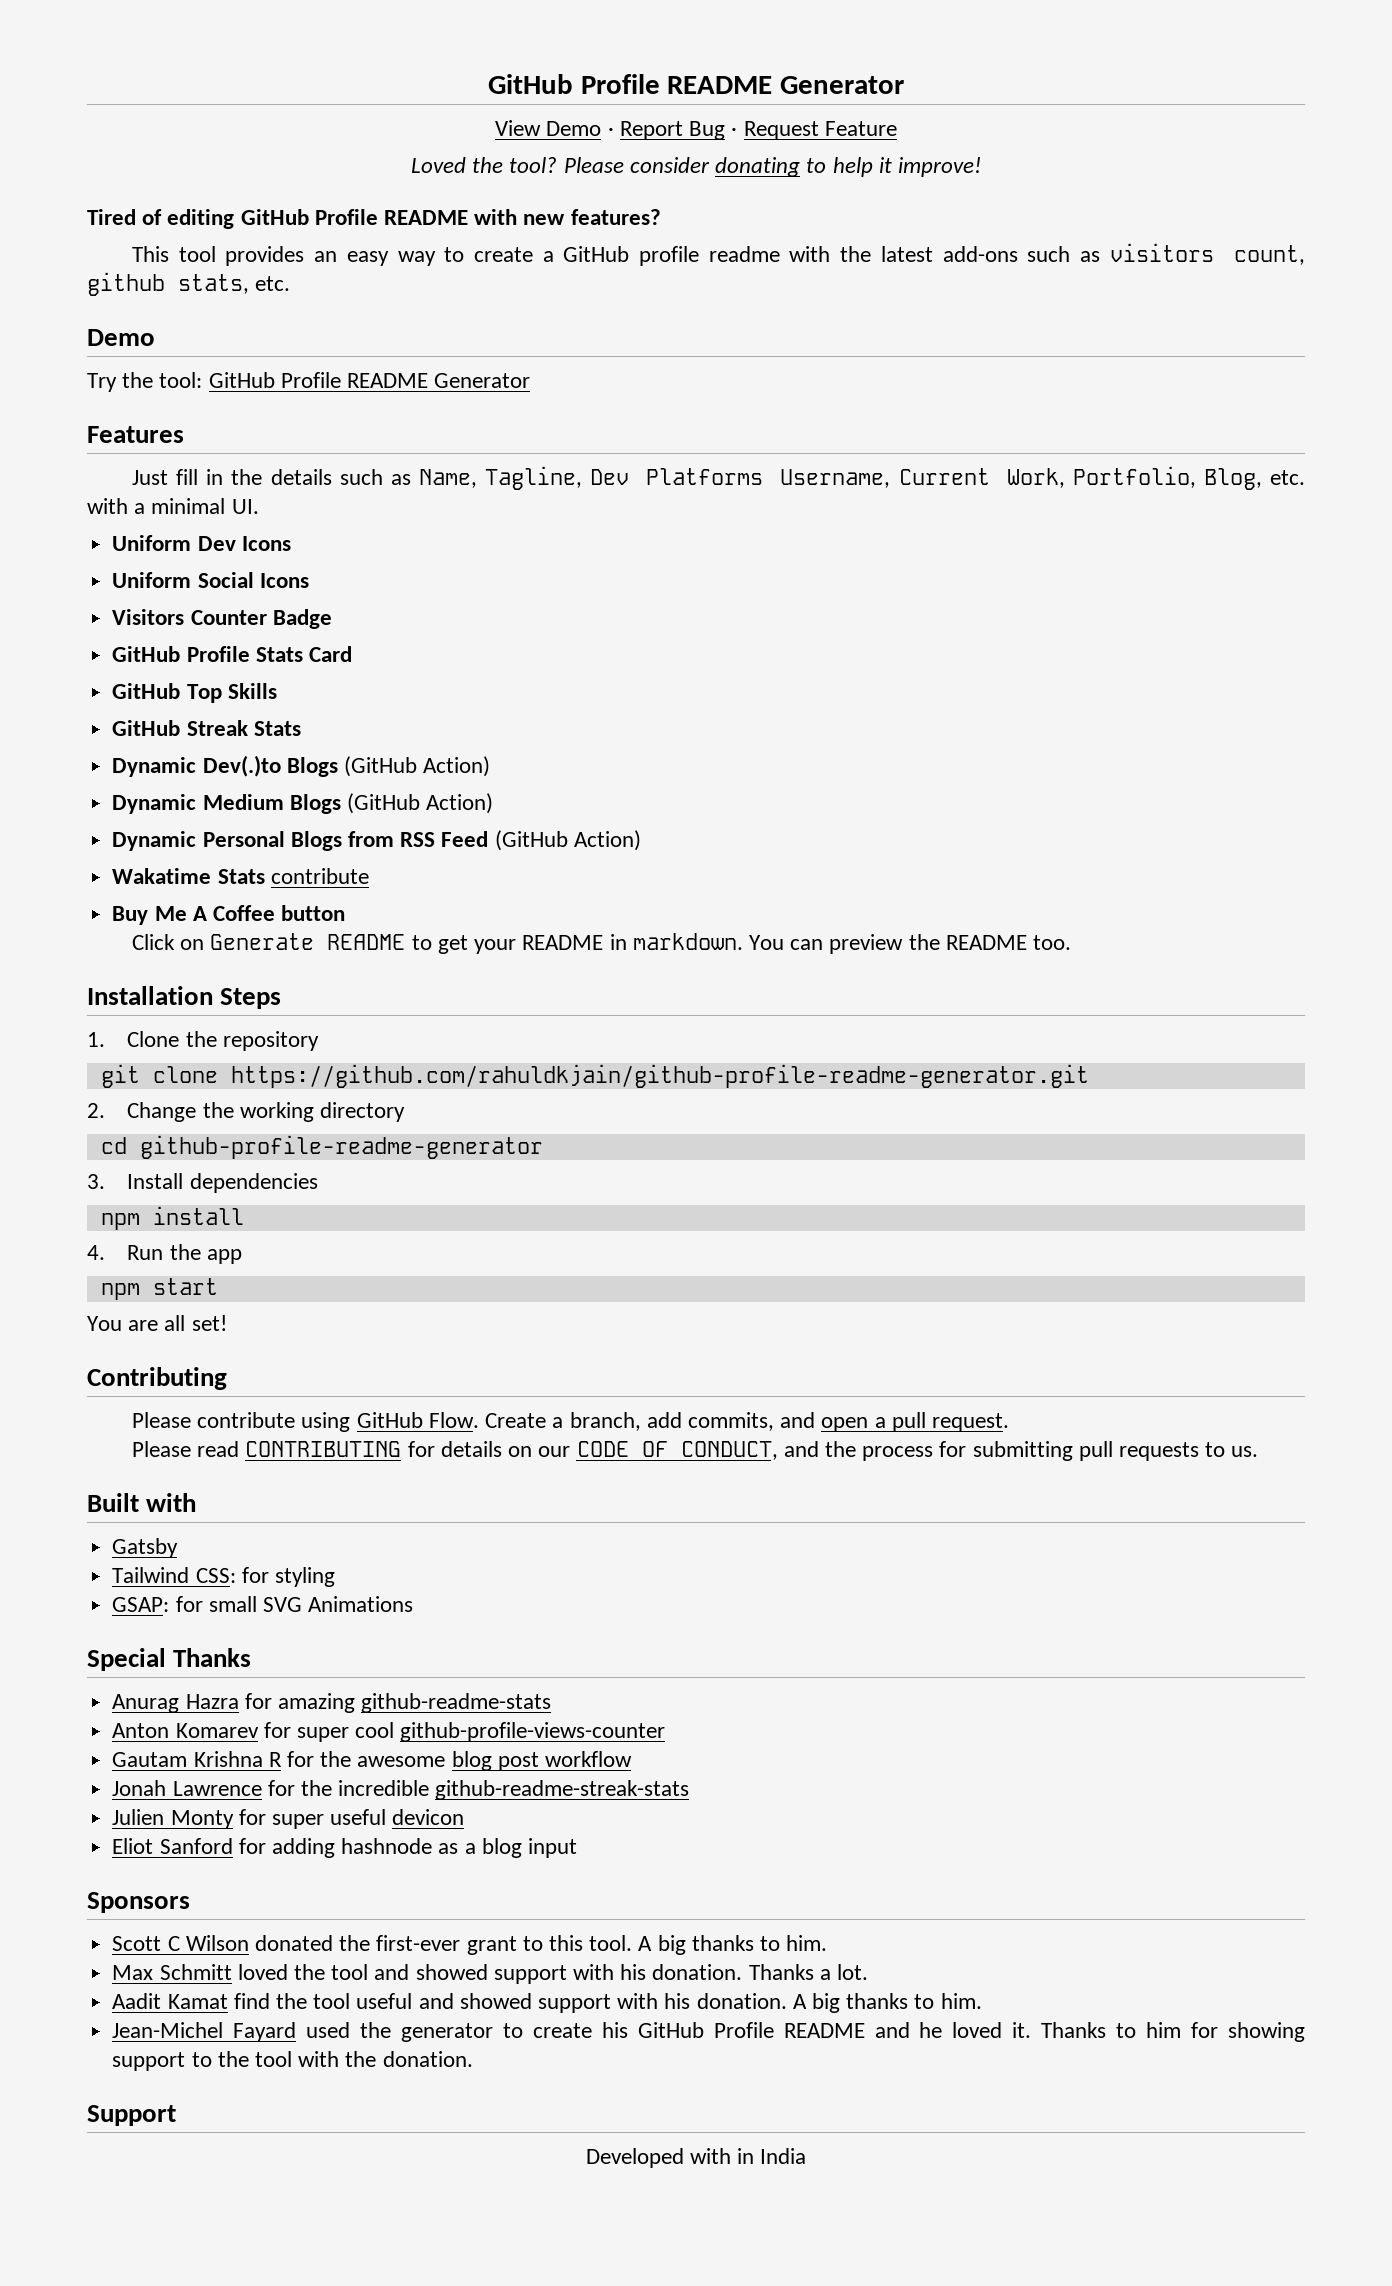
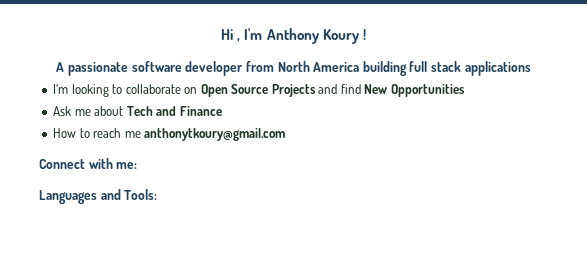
[487,74,905,94] [495,120,897,140] [411,157,981,177] [87,209,661,229] [132,243,1305,266] [87,272,291,296] [87,329,155,346] [87,372,531,392] [87,426,184,443] [132,466,1305,490] [87,498,259,514] [112,535,291,551] [112,572,309,588] [112,609,332,629] [112,646,352,662] [112,683,277,703] [112,720,301,736] [112,755,491,777] [112,793,494,814] [112,830,641,851] [112,868,369,884] [112,905,346,925] [132,933,1071,954] [87,986,282,1009] [87,1031,319,1051] [100,1064,1089,1088] [87,1102,406,1122] [100,1135,543,1159] [87,1173,318,1193] [100,1206,244,1230] [87,1244,242,1264] [100,1278,218,1300] [87,1315,227,1331] [87,1367,227,1390] [132,1412,1009,1432] [132,1441,1259,1461] [87,1493,197,1512] [112,1538,179,1558] [112,1567,335,1587] [112,1596,414,1612] [87,1648,252,1671] [112,1693,552,1713] [112,1722,666,1742] [112,1751,632,1771] [112,1780,690,1800] [112,1809,465,1829] [112,1838,577,1858] [87,1892,190,1913] [112,1935,828,1955] [112,1964,869,1984] [112,1993,982,2013] [112,2022,1306,2042] [112,2051,473,2071] [87,2105,176,2126] [585,2148,807,2168] GitHub Profile README Generator // View Demo · Report Bug · Request Feature // Loved the tool? Please consider donating to help it improve! // Tired of editing GitHub Profile README with new features? // This tool provides an easy way to create a GitHub profile readme with the latest add-ons such as visitors count, github stats, etc. // Demo // Try the tool: GitHub Profile README Generator // Features // Just fill in the details such as Name, Tagline, Dev Platforms Username, Current Work, Portfolio, Blog, etc. with a minimal UI. // Uniform Dev Icons // Uniform Social Icons // Visitors Counter Badge // GitHub Profile Stats Card // GitHub Top Skills // GitHub Streak Stats // Dynamic Dev(.)to Blogs (GitHub Action) // Dynamic Medium Blogs (GitHub Action) // Dynamic Personal Blogs from RSS Feed (GitHub Action) // Wakatime Stats contribute // Buy Me A Coffee button // Click on Generate README to get your README in markdown. You can preview the README too. // Installation Steps // 1. Clone the repository // git clone https://github.com/rahuldkjain/github-profile-readme-generator.git // 2. Change the working directory // cd github-profile-readme-generator // 3. Install dependencies // npm install // 4. Run the app // npm start // You are all set! // Contributing // Please contribute using GitHub Flow. Create a branch, add commits, and open a pull request. // Please read CONTRIBUTING for details on our CODE OF CONDUCT, and the process for submitting pull requests to us. // Built with // Gatsby // Tailwind CSS: for styling // GSAP: for small SVG Animations // Special Thanks // Anurag Hazra for amazing github-readme-stats // Anton Komarev for super cool github-profile-views-counter // Gautam Krishna R for the awesome blog post workflow // Jonah Lawrence for the incredible github-readme-streak-stats // Julien Monty for super useful devicon // Eliot Sanford for adding hashnode as a blog input // Sponsors // Scott C Wilson donated the first-ever grant to this tool. A big thanks to him. // Max Schmitt loved the tool and showed support with his donation. Thanks a lot. // Aadit Kamat find the tool useful and showed support with his donation. A big thanks to him. // Jean-Michel Fayard used the generator to create his GitHub Profile README and he loved it. Thanks to him for showing support to the tool with the donation. // Support // Developed with in India -> [221,28,366,44] [56,61,531,76] [53,84,465,97] [53,106,222,116] [53,128,286,141] [39,158,138,169] [39,189,158,204] Hi , I'm Anthony Koury ! // A passionate software developer from North America building full stack applications // I’m looking to collaborate on Open Source Projects and find New Opportunities // Ask me about Tech and Finance // How to reach me anthonytkoury@gmail.com // Connect with me: // Languages and Tools:

